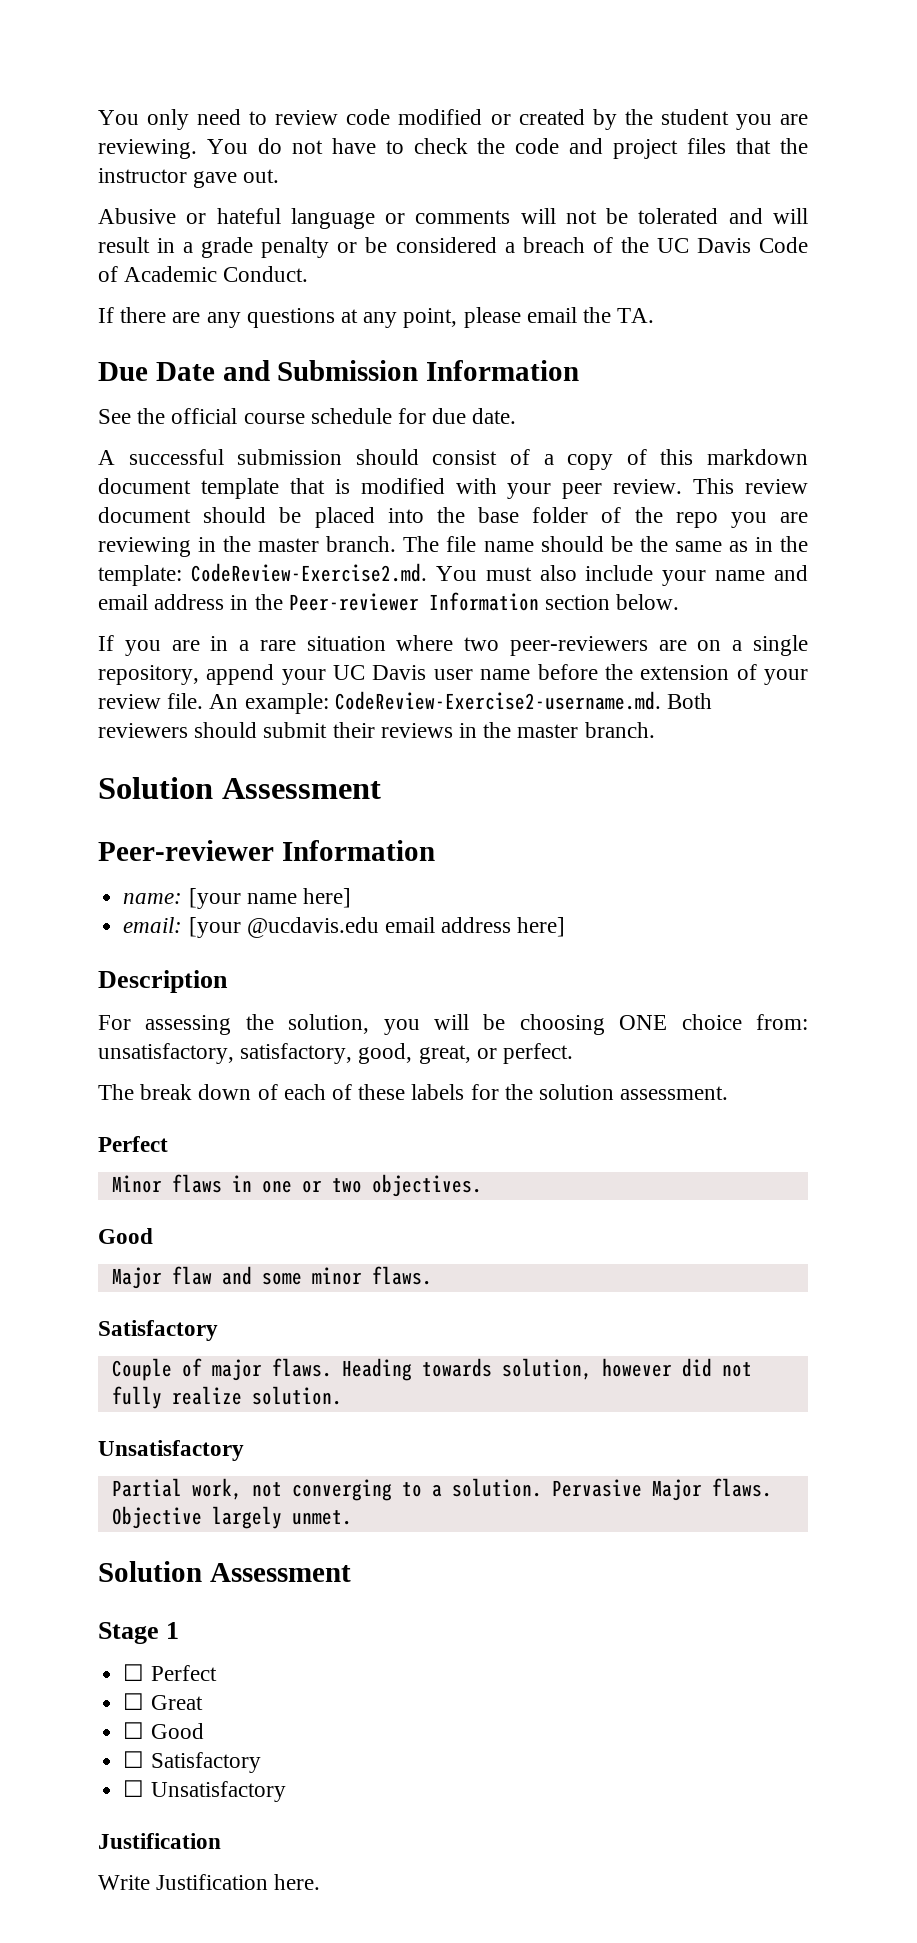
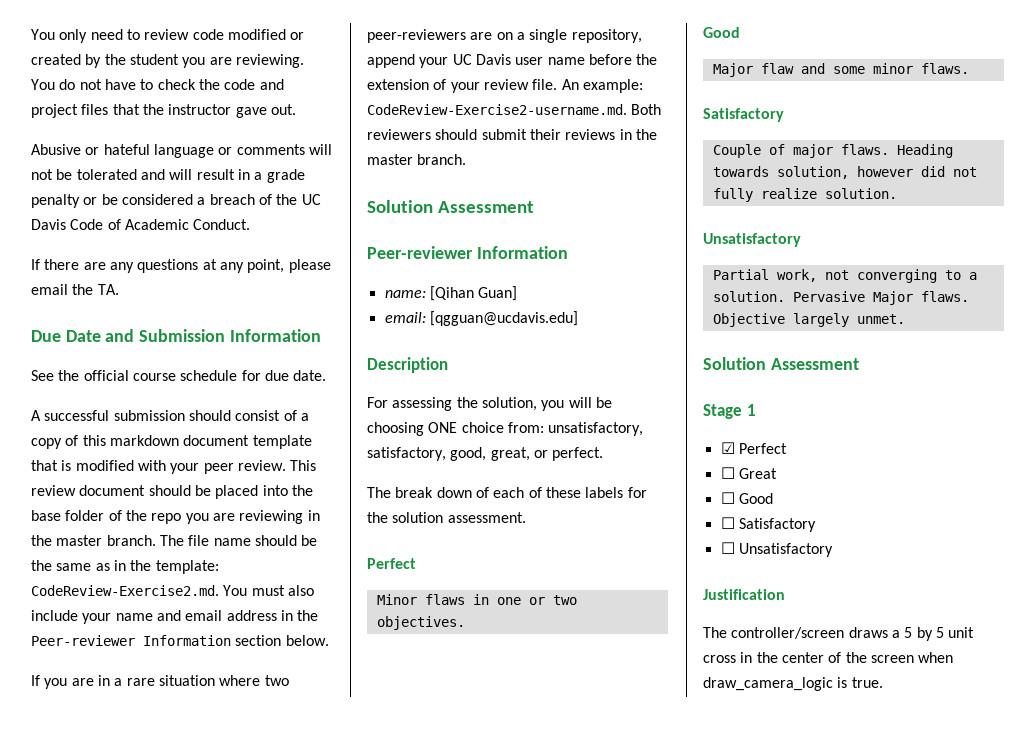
[188,888,351,909] [123,917,566,938] [your name here] // email: [your @ucdavis.edu email address here] -> [429,286,518,301] [384,311,578,326] [Qihan Guan] // email: [qgguan@ucdavis.edu]
[123,1664,145,1681] ☐ -> [720,442,735,454] ☑
[98,1874,321,1890] Write Justification here. -> [703,627,975,641] [703,652,954,663] [703,677,883,691] The controller/screen draws a 5 by 5 unit cross in the center of the screen when draw_camera_logic is true.

